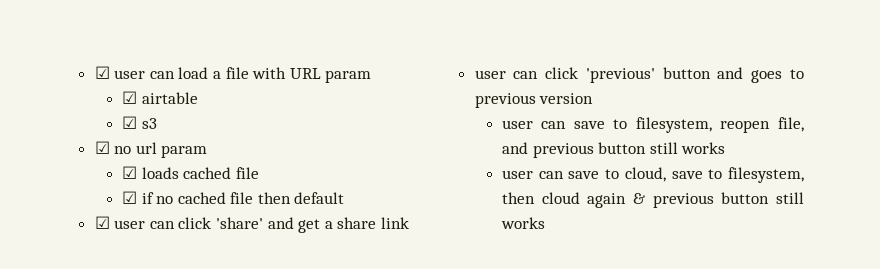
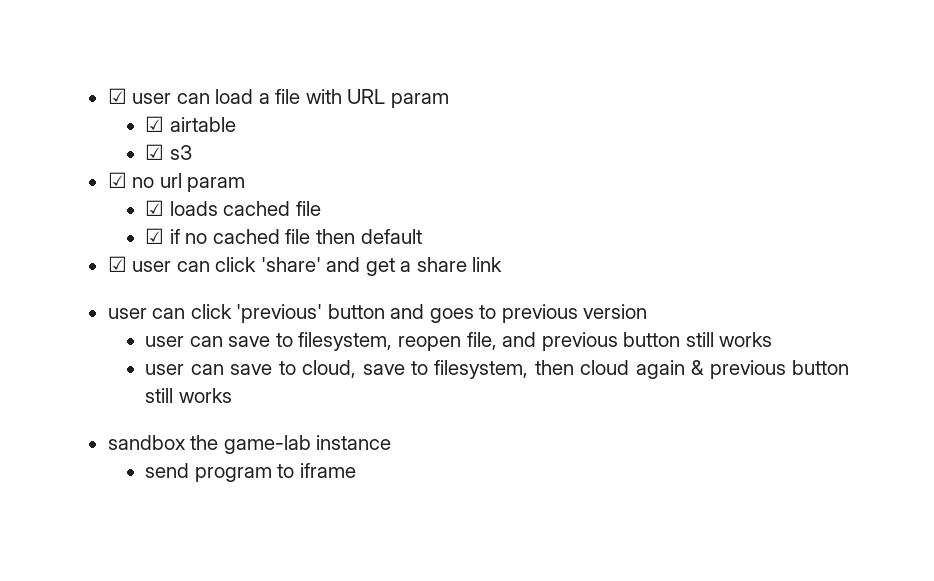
(545, 223) none -> [107,435,392,454] [145,463,356,482] // sandbox the game-lab instance // send program to iframe

